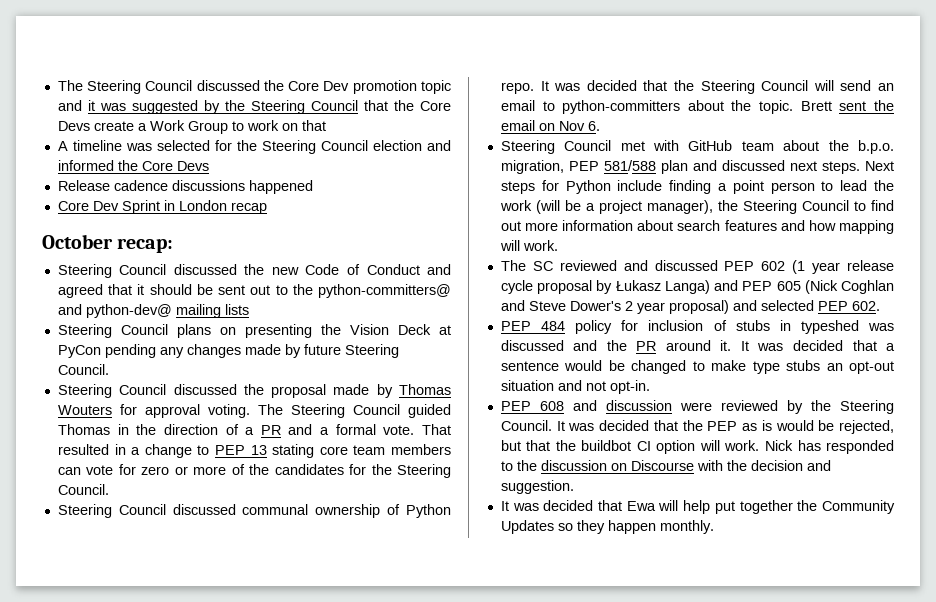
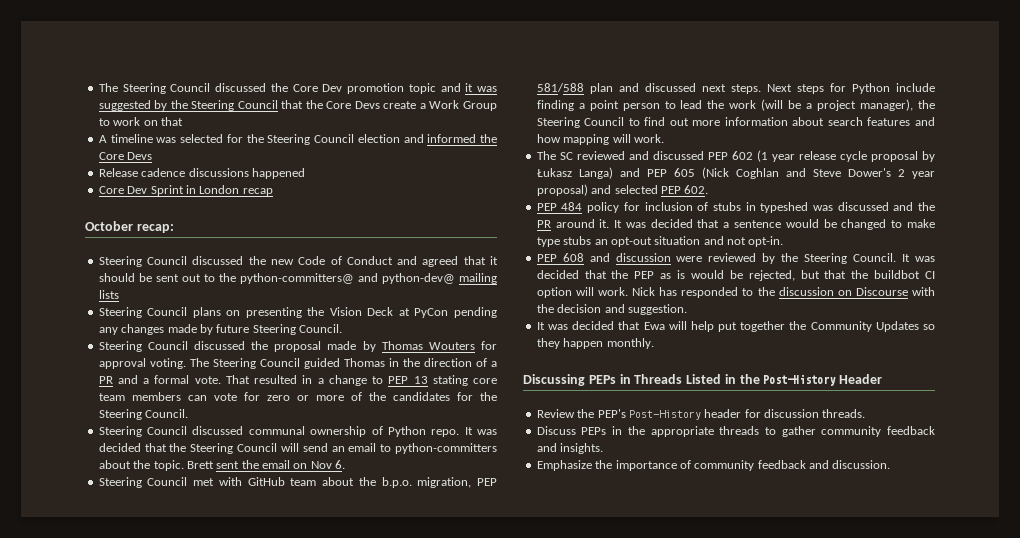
(714, 527) none -> [523,374,883,386] [536,409,866,420] [536,426,935,437] [536,443,604,454] [536,460,891,471] // Discussing PEPs in Threads Listed in the Post-History Header // Review the PEP's Post-History header for discussion threads. // Discuss PEPs in the appropriate threads to gather community feedback and insights. // Emphasize the importance of community feedback and discussion.

